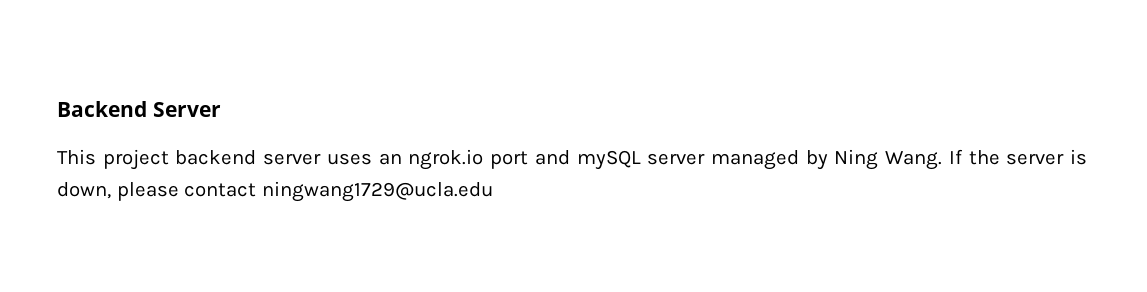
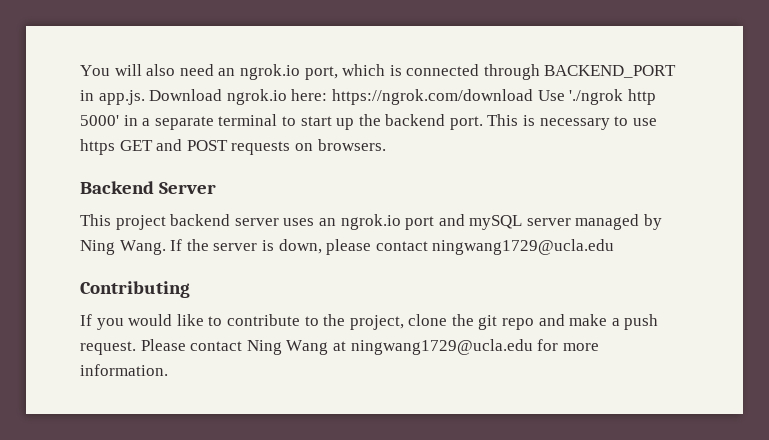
(57, 109) none -> [80,64,677,80] [80,89,656,105] [80,114,657,130] [80,139,386,155] You will also need an ngrok.io port, which is connected through BACKEND_PORT in app.js. Download ngrok.io here: https://ngrok.com/download Use './ngrok http 5000' in a separate terminal to start up the backend port. This is necessary to use https GET and POST requests on browsers. //
(493, 191) none -> [80,281,190,298] [80,314,659,330] [80,339,599,355] [80,364,168,376] // Contributing // If you would like to contribute to the project, clone the git repo and make a push request. Please contact Ning Wang at ningwang1729@ucla.edu for more information.

